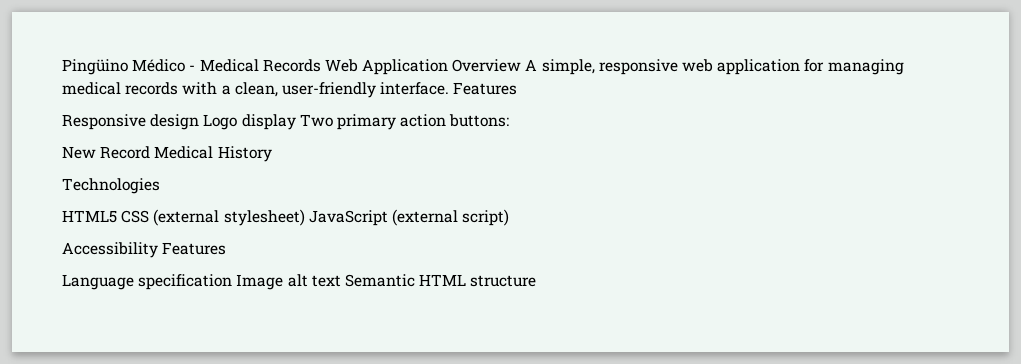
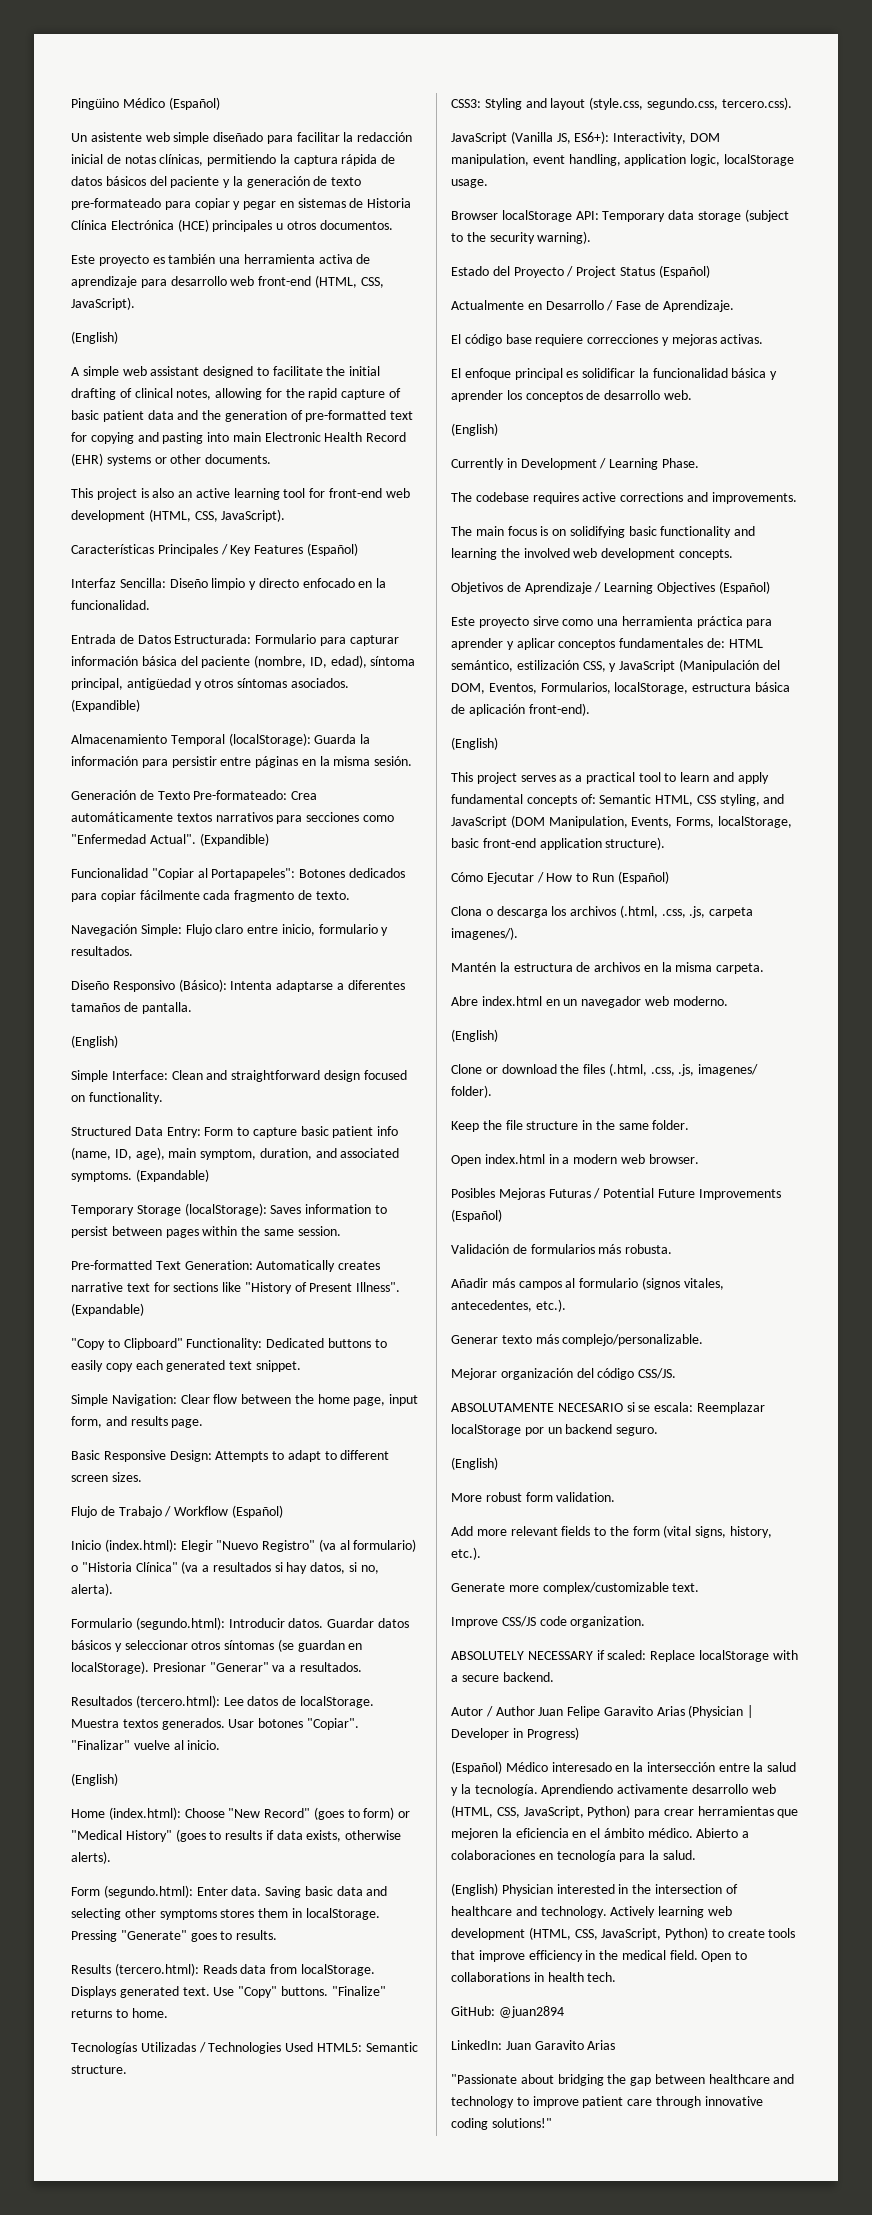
[189,59,904,75] [62,82,518,98] [62,114,510,130] [62,146,272,162] [62,178,160,194] [62,209,510,226] [62,242,227,258] [62,274,537,290] - Medical Records Web Application Overview A simple, responsive web application for managing medical records with a clean, user-friendly interface. Features // Responsive design Logo display Two primary action buttons: // New Record Medical History // Technologies // HTML5 CSS (external stylesheet) JavaScript (external script) // Accessibility Features // Language specification Image alt text Semantic HTML structure -> [168,97,220,110] [71,132,413,144] [71,154,396,166] [71,176,362,188] [71,198,412,210] [71,219,393,232] [71,254,371,266] [71,275,384,288] [71,297,135,310] [71,331,118,344] [71,366,381,378] [71,388,402,400] [71,410,414,422] [71,432,407,444] [71,453,272,466] [71,488,410,500] [71,509,286,522] [71,543,358,556] [71,578,387,590] [71,600,150,610] [71,634,399,646] [71,655,416,668] [71,678,349,690] [71,699,140,712] [71,733,371,746] [71,756,413,768] [71,790,318,800] [71,812,394,824] [71,833,269,846] [71,868,405,880] [71,890,350,902] [71,924,389,936] [71,946,133,956] [71,979,405,992] [71,1002,192,1014] [71,1035,118,1048] [71,1070,407,1082] [71,1092,163,1104] [71,1126,399,1138] [71,1147,400,1160] [71,1169,209,1182] [71,1203,387,1216] [71,1226,341,1238] [71,1260,381,1272] [71,1282,401,1294] [71,1303,144,1316] [71,1338,387,1350] [71,1360,301,1372] [71,1394,419,1406] [71,1416,204,1428] [71,1450,390,1462] [71,1472,142,1482] [71,1505,283,1518] [71,1539,417,1552] [71,1561,379,1574] [71,1583,113,1596] [71,1617,409,1630] [71,1639,363,1652] [71,1661,362,1674] [71,1695,374,1708] [71,1718,359,1730] [71,1740,221,1750] [71,1773,118,1786] [71,1807,411,1820] [71,1829,402,1842] [71,1851,111,1864] [71,1885,388,1898] [71,1908,380,1920] [71,1930,278,1942] [71,1963,375,1976] [71,1986,386,1998] [71,2008,168,2018] [71,2042,418,2054] [71,2065,127,2074] [451,97,792,110] [451,131,720,144] [451,154,794,166] [451,179,488,188] [451,209,789,222] [451,231,592,244] [451,265,710,278] [451,300,734,312] [451,334,764,346] [451,368,778,380] [451,390,692,402] [451,423,498,436] [451,458,699,470] [451,492,797,504] [451,526,756,538] [451,548,733,560] [451,581,770,594] [451,616,773,628] [451,638,763,650] [451,659,780,672] [451,682,790,694] [451,703,590,716] [451,737,498,750] [451,772,769,784] [451,794,785,806] [451,815,792,828] [451,837,666,850] [451,871,669,884] [451,905,754,918] [451,927,518,940] [451,962,765,974] [451,996,728,1008] [451,1029,498,1042] [451,1063,759,1076] [451,1085,492,1098] [451,1120,690,1132] [451,1154,699,1166] [451,1188,781,1200] [451,1209,502,1222] [451,1244,673,1254] [451,1277,724,1290] [451,1299,566,1312] [451,1334,704,1346] [451,1368,677,1380] [451,1402,765,1414] [451,1424,659,1436] [451,1457,498,1470] [451,1492,616,1502] [451,1525,773,1538] [451,1547,481,1560] [451,1582,700,1594] [451,1616,646,1628] [451,1650,798,1662] [451,1672,554,1682] [451,1705,754,1718] [451,1727,579,1740] [451,1761,797,1774] [451,1784,776,1796] [451,1805,799,1818] [451,1828,750,1840] [451,1850,696,1862] [451,1883,738,1896] [451,1906,732,1918] [451,1927,796,1940] [451,1950,748,1962] [451,1972,617,1982] [451,2006,564,2018] [451,2040,616,2050] [451,2074,795,2086] [451,2096,763,2108] [451,2118,552,2130] (Español) // Un asistente web simple diseñado para facilitar la redacción inicial de notas clínicas, permitiendo la captura rápida de datos básicos del paciente y la generación de texto pre-formateado para copiar y pegar en sistemas de Historia Clínica Electrónica (HCE) principales u otros documentos. // Este proyecto es también una herramienta activa de aprendizaje para desarrollo web front-end (HTML, CSS, JavaScript). // (English) // A simple web assistant designed to facilitate the initial drafting of clinical notes, allowing for the rapid capture of basic patient data and the generation of pre-formatted text for copying and pasting into main Electronic Health Record (EHR) systems or other documents. // This project is also an active learning tool for front-end web development (HTML, CSS, JavaScript). // Características Principales / Key Features (Español) // Interfaz Sencilla: Diseño limpio y directo enfocado en la funcionalidad. // Entrada de Datos Estructurada: Formulario para capturar información básica del paciente (nombre, ID, edad), síntoma principal, antigüedad y otros síntomas asociados. (Expandible) // Almacenamiento Temporal (localStorage): Guarda la información para persistir entre páginas en la misma sesión. // Generación de Texto Pre-formateado: Crea automáticamente textos narrativos para secciones como "Enfermedad Actual". (Expandible) // Funcionalidad "Copiar al Portapapeles": Botones dedicados para copiar fácilmente cada fragmento de texto. // Navegación Simple: Flujo claro entre inicio, formulario y resultados. // Diseño Responsivo (Básico): Intenta adaptarse a diferentes tamaños de pantalla. // (English) // Simple Interface: Clean and straightforward design focused on functionality. // Structured Data Entry: Form to capture basic patient info (name, ID, age), main symptom, duration, and associated symptoms. (Expandable) // Temporary Storage (localStorage): Saves information to persist between pages within the same session. // Pre-formatted Text Generation: Automatically creates narrative text for sections like "History of Present Illness". (Expandable) // "Copy to Clipboard" Functionality: Dedicated buttons to easily copy each generated text snippet. // Simple Navigation: Clear flow between the home page, input form, and results page. // Basic Responsive Design: Attempts to adapt to different screen sizes. // Flujo de Trabajo / Workflow (Español) // Inicio (index.html): Elegir "Nuevo Registro" (va al formulario) o "Historia Clínica" (va a resultados si hay datos, si no, alerta). // Formulario (segundo.html): Introducir datos. Guardar datos básicos y seleccionar otros síntomas (se guardan en localStorage). Presionar "Generar" va a resultados. // Resultados (tercero.html): Lee datos de localStorage. Muestra textos generados. Usar botones "Copiar". "Finalizar" vuelve al inicio. // (English) // Home (index.html): Choose "New Record" (goes to form) or "Medical History" (goes to results if data exists, otherwise alerts). // Form (segundo.html): Enter data. Saving basic data and selecting other symptoms stores them in localStorage. Pressing "Generate" goes to results. // Results (tercero.html): Reads data from localStorage. Displays generated text. Use "Copy" buttons. "Finalize" returns to home. // Tecnologías Utilizadas / Technologies Used HTML5: Semantic structure. // CSS3: Styling and layout (style.css, segundo.css, tercero.css). // JavaScript (Vanilla JS, ES6+): Interactivity, DOM manipulation, event handling, application logic, localStorage usage. // Browser localStorage API: Temporary data storage (subject to the security warning). // Estado del Proyecto / Project Status (Español) // Actualmente en Desarrollo / Fase de Aprendizaje. // El código base requiere correcciones y mejoras activas. // El enfoque principal es solidificar la funcionalidad básica y aprender los conceptos de desarrollo web. // (English) // Currently in Development / Learning Phase. // The codebase requires active corrections and improvements. // The main focus is on solidifying basic functionality and learning the involved web development concepts. // Objetivos de Aprendizaje / Learning Objectives (Español) // Este proyecto sirve como una herramienta práctica para aprender y aplicar conceptos fundamentales de: HTML semántico, estilización CSS, y JavaScript (Manipulación del DOM, Eventos, Formularios, localStorage, estructura básica de aplicación front-end). // (English) // This project serves as a practical tool to learn and apply fundamental concepts of: Semantic HTML, CSS styling, and JavaScript (DOM Manipulation, Events, Forms, localStorage, basic front-end application structure). // Cómo Ejecutar / How to Run (Español) // Clona o descarga los archivos (.html, .css, .js, carpeta imagenes/). // Mantén la estructura de archivos en la misma carpeta. // Abre index.html en un navegador web moderno. // (English) // Clone or download the files (.html, .css, .js, imagenes/ folder). // Keep the file structure in the same folder. // Open index.html in a modern web browser. // Posibles Mejoras Futuras / Potential Future Improvements (Español) // Validación de formularios más robusta. // Añadir más campos al formulario (signos vitales, antecedentes, etc.). // Generar texto más complejo/personalizable. // Mejorar organización del código CSS/JS. // ABSOLUTAMENTE NECESARIO si se escala: Reemplazar localStorage por un backend seguro. // (English) // More robust form validation. // Add more relevant fields to the form (vital signs, history, etc.). // Generate more complex/customizable text. // Improve CSS/JS code organization. // ABSOLUTELY NECESSARY if scaled: Replace localStorage with a secure backend. // Autor / Author Juan Felipe Garavito Arias (Physician | Developer in Progress) // (Español) Médico interesado en la intersección entre la salud y la tecnología. Aprendiendo activamente desarrollo web (HTML, CSS, JavaScript, Python) para crear herramientas que mejoren la eficiencia en el ámbito médico. Abierto a colaboraciones en tecnología para la salud. // (English) Physician interested in the intersection of healthcare and technology. Actively learning web development (HTML, CSS, JavaScript, Python) to create tools that improve efficiency in the medical field. Open to collaborations in health tech. // GitHub: @juan2894 // LinkedIn: Juan Garavito Arias // "Passionate about bridging the gap between healthcare and technology to improve patient care through innovative coding solutions!"

